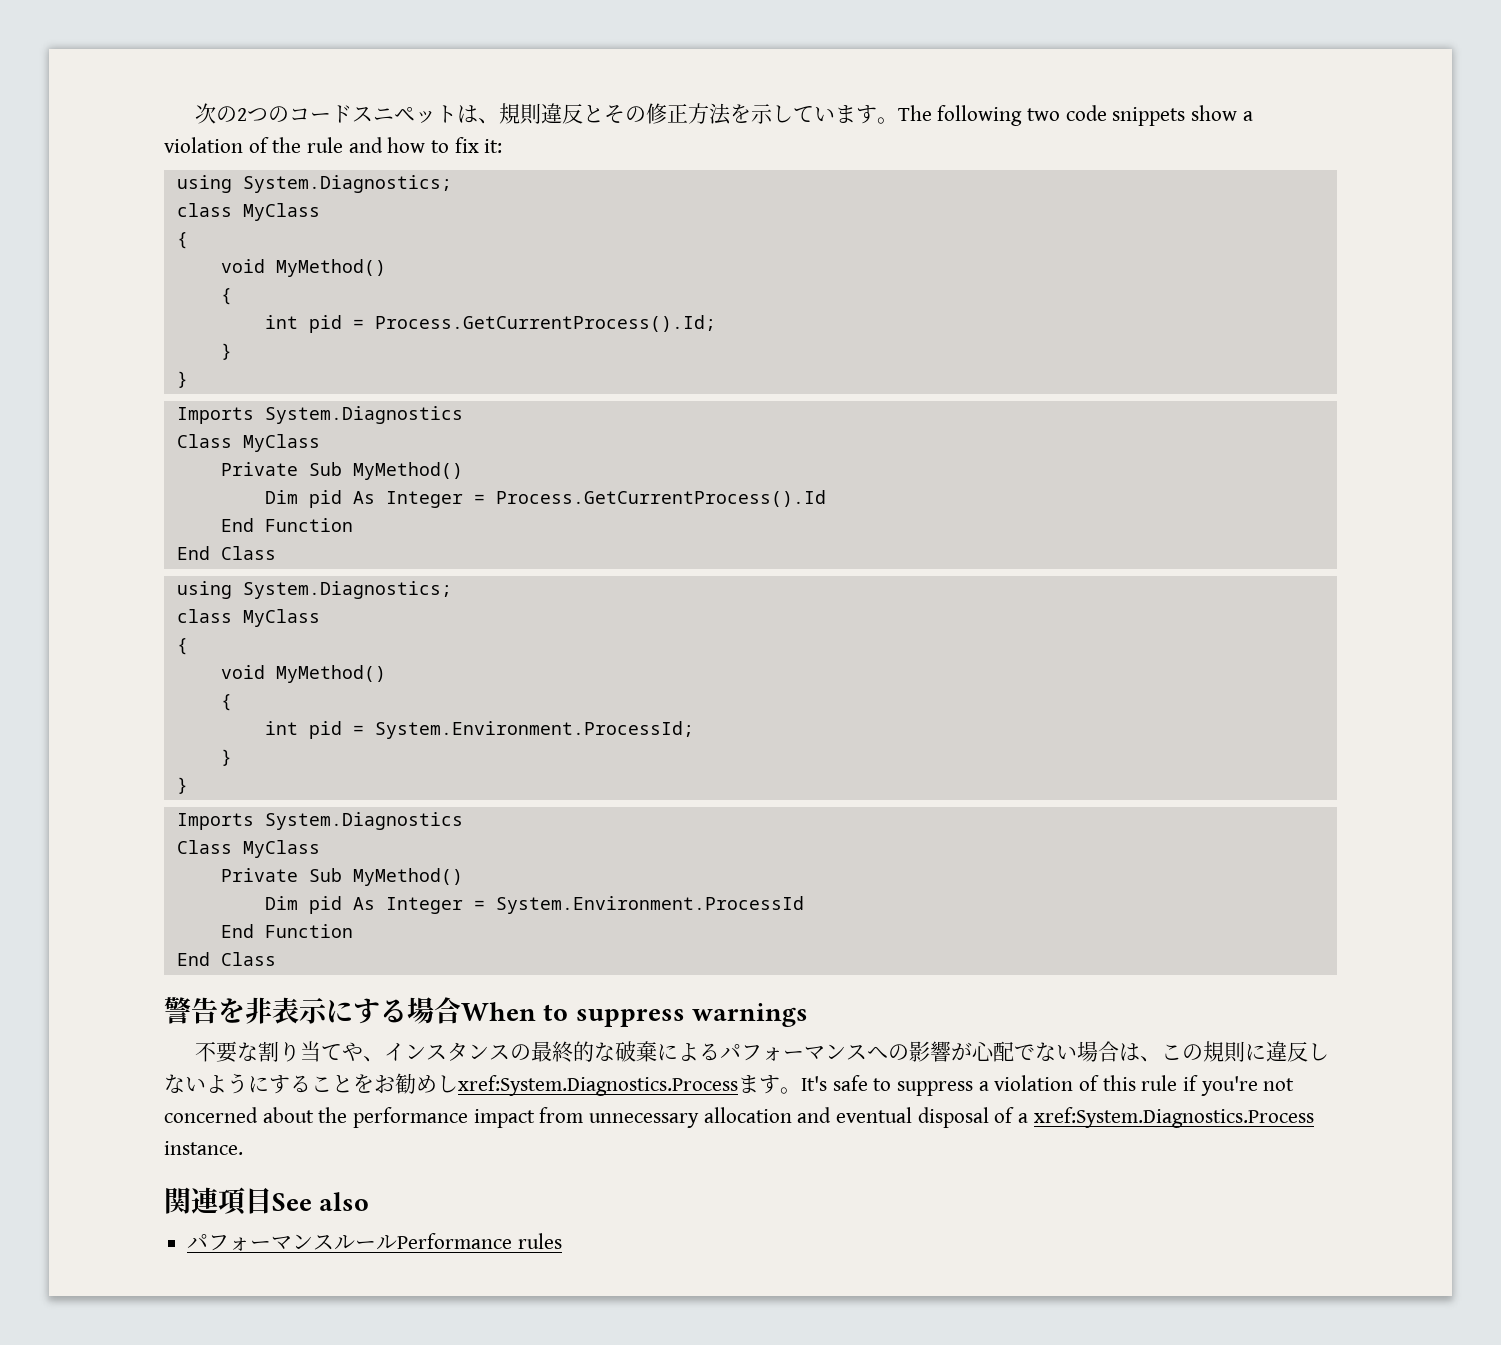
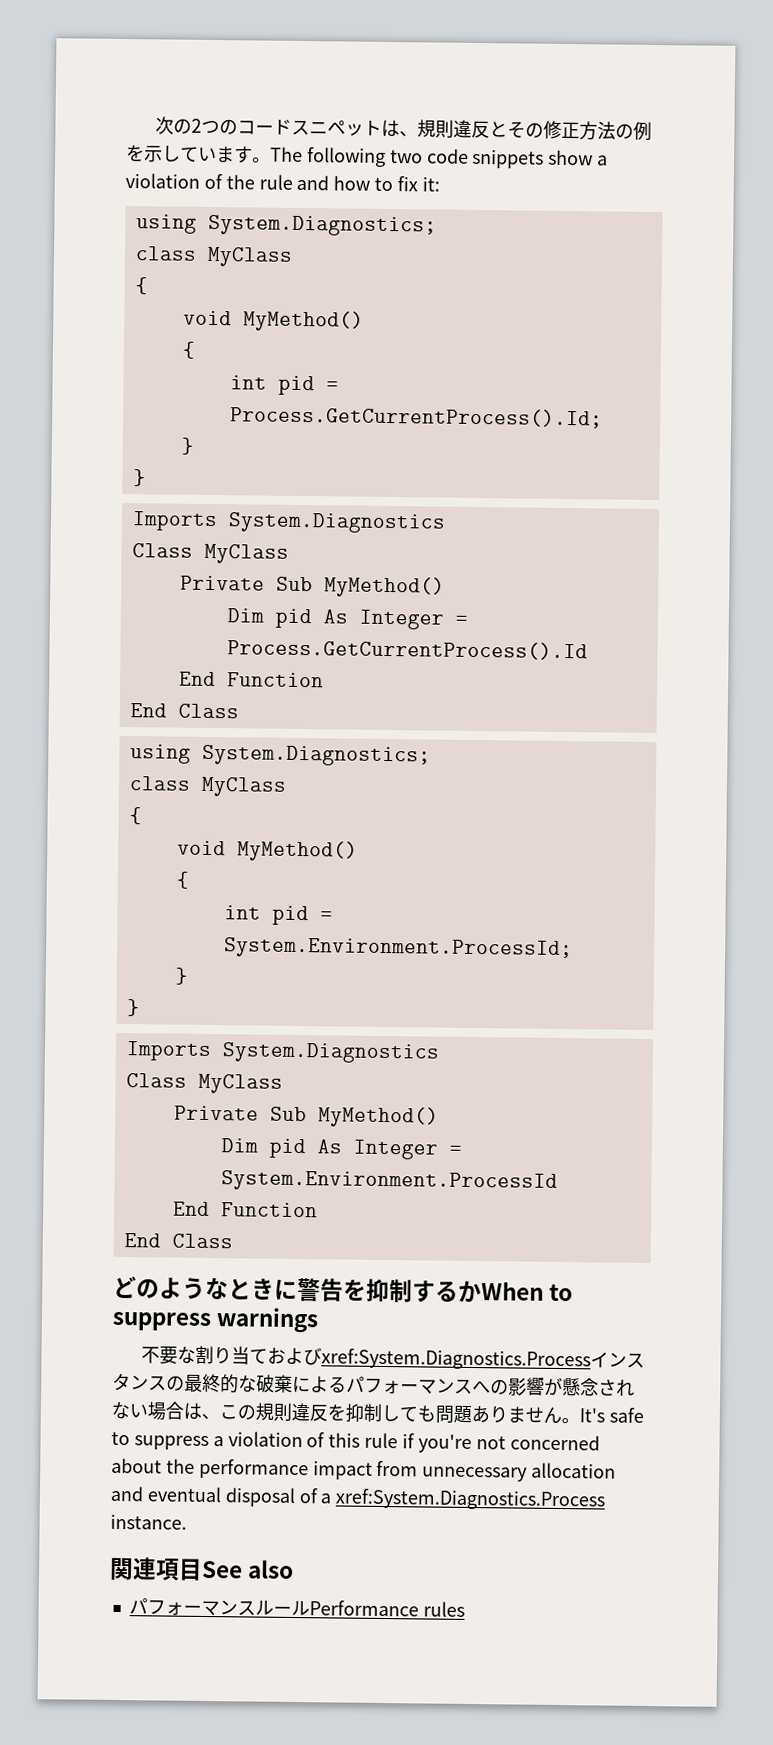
(731, 114) none -> [614,121,652,141] の例
[164,997,461,1024] 警告を非表示にする場合 -> [113,1275,482,1303] どのようなときに警告を抑制するか
[341,1042,384,1062] や、 -> [266,1347,591,1371] およびxref:System.Diagnostics.Process
[971,1041,1035,1062] 心配で -> [562,1378,635,1397] 懸念され
[1244,1041,1329,1062] [164,1073,780,1096] に違反しないようにすることをお勧めしxref:System.Diagnostics.Processます -> [291,1402,562,1425] 違反を抑制しても問題ありません

